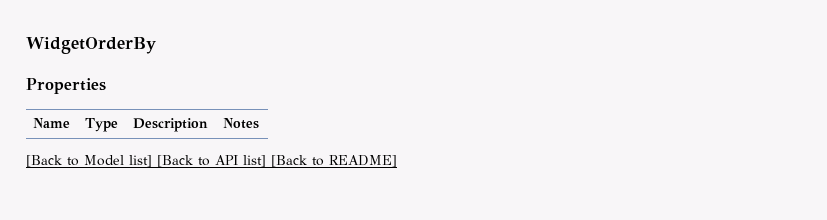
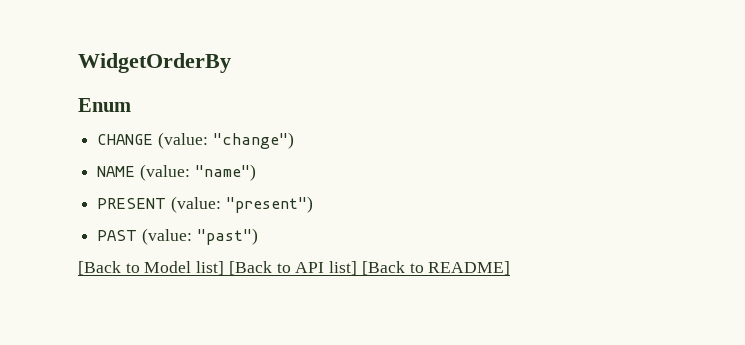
[26,78,106,94] [33,118,71,128] [85,118,119,132] [133,118,209,132] [223,118,260,129] Properties // Name | Type | Description | Notes -> [78,98,131,112] [97,132,294,149] [97,164,256,181] [97,196,313,213] [97,228,258,245] Enum // CHANGE (value: "change") // NAME (value: "name") // PRESENT (value: "present") // PAST (value: "past")

